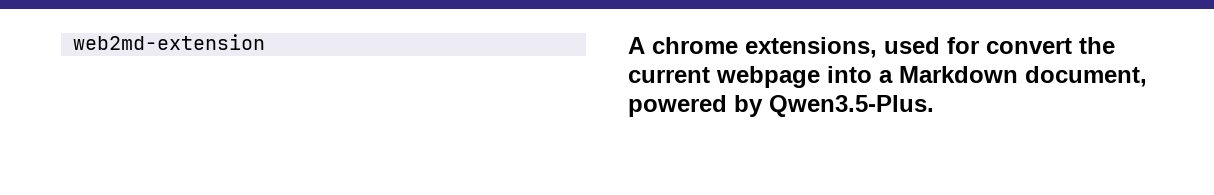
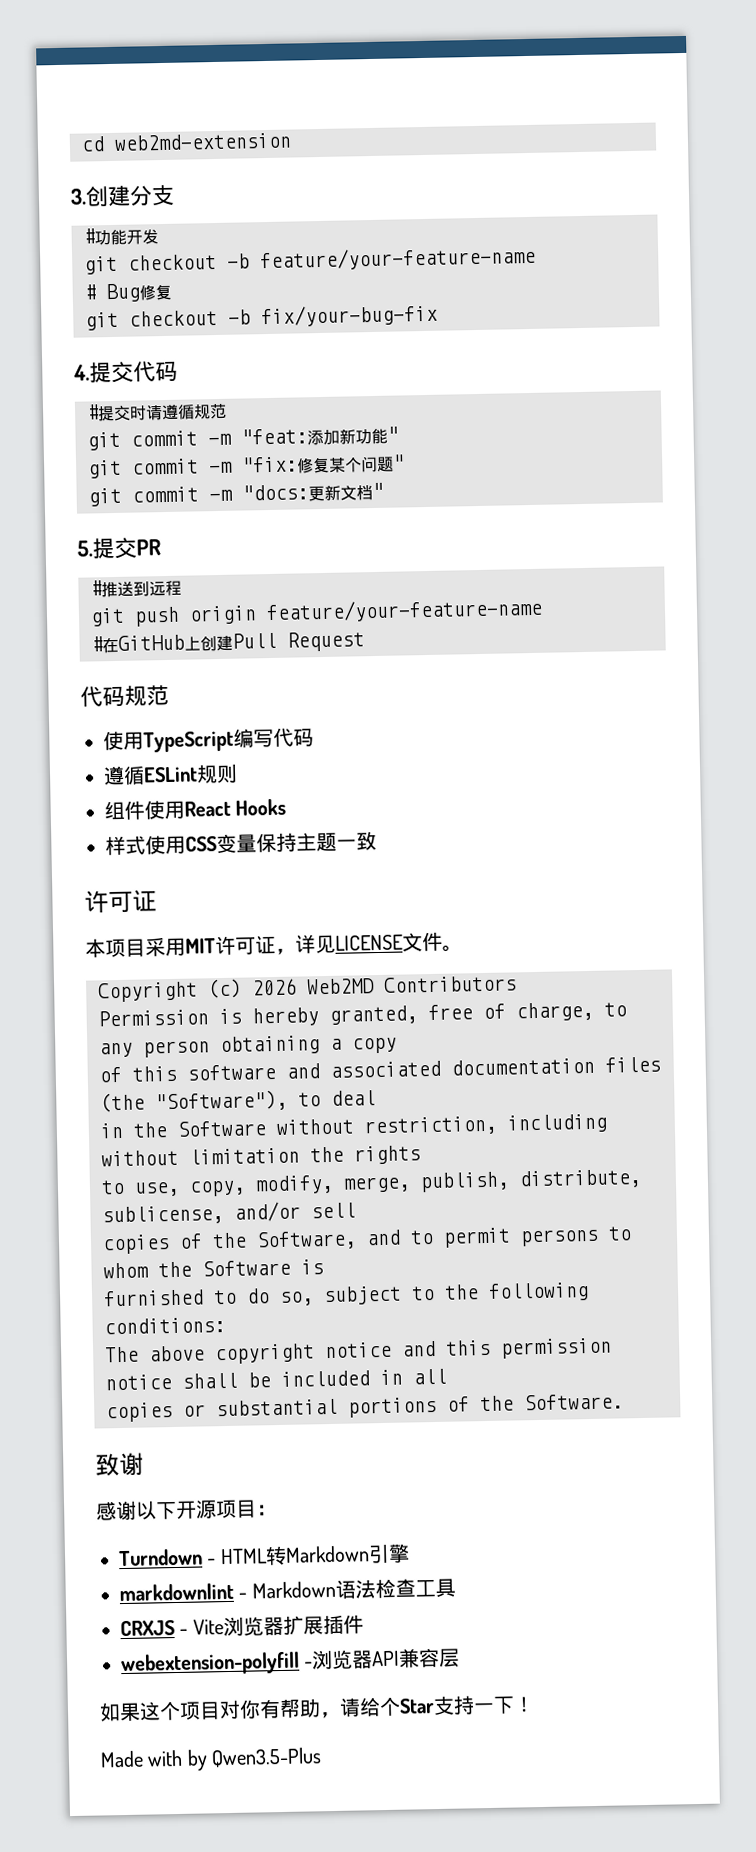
(73, 42) none -> [81,136,105,152] cd
[628,37,1115,58] [628,66,1147,88] [628,95,934,117] A chrome extensions, used for convert the current webpage into a Markdown document, powered by Qwen3.5-Plus. -> [70,184,175,207] [83,228,159,246] [84,245,536,275] [84,283,172,303] [85,303,438,331] [73,360,178,384] [86,403,227,422] [87,426,399,451] [88,454,405,479] [88,482,384,507] [77,537,161,559] [90,580,182,598] [90,597,543,627] [91,631,365,654] [80,684,169,708] [103,727,314,753] [103,763,238,786] [104,798,287,821] [105,831,377,856] [84,889,157,914] [85,931,463,958] [98,975,517,1003] [98,1001,627,1027] [99,1035,397,1058] [99,1056,661,1083] [100,1089,376,1113] [100,1113,607,1139] [101,1145,421,1167] [101,1169,642,1197] [102,1201,356,1226] [102,1226,632,1255] [103,1259,324,1279] [103,1282,589,1307] [104,1317,226,1335] [105,1337,612,1365] [105,1368,447,1391] [106,1393,624,1423] [95,1452,144,1477] [95,1499,277,1521] [118,1543,410,1567] [119,1578,456,1602] [120,1614,364,1637] [120,1647,461,1677] [99,1695,535,1722] [100,1747,323,1771] 3.创建分支 // #功能开发 // git checkout -b feature/your-feature-name // # Bug修复 // git checkout -b fix/your-bug-fix // 4.提交代码 // #提交时请遵循规范 // git commit -m "feat:添加新功能" // git commit -m "fix:修复某个问题" // git commit -m "docs:更新文档" // 5.提交PR // #推送到远程 // git push origin feature/your-feature-name // #在GitHub上创建Pull Request // 代码规范 // 使用TypeScript编写代码 // 遵循ESLint规则 // 组件使用React Hooks // 样式使用CSS变量保持主题一致 // 许可证 // 本项目采用MIT许可证，详见LICENSE文件。 // Copyright (c) 2026 Web2MD Contributors // Permission is hereby granted, free of charge, to any person obtaining a copy // of this software and associated documentation files (the "Software"), to deal // in the Software without restriction, including without limitation the rights // to use, copy, modify, merge, publish, distribute, sublicense, and/or sell // copies of the Software, and to permit persons to whom the Software is // furnished to do so, subject to the following conditions: // The above copyright notice and this permission notice shall be included in all // copies or substantial portions of the Software. // 致谢 // 感谢以下开源项目： // Turndown - HTML转Markdown引擎 // markdownlint - Markdown语法检查工具 // CRXJS - Vite浏览器扩展插件 // webextension-polyfill -浏览器API兼容层 // 如果这个项目对你有帮助，请给个Star支持一下！ // Made with by Qwen3.5-Plus

